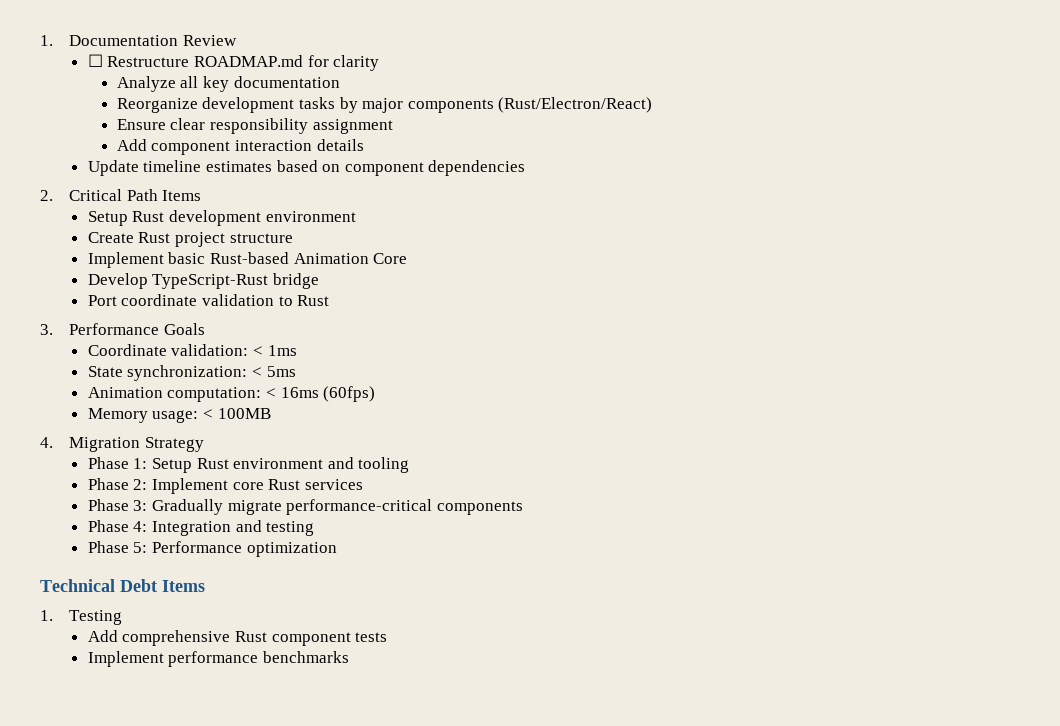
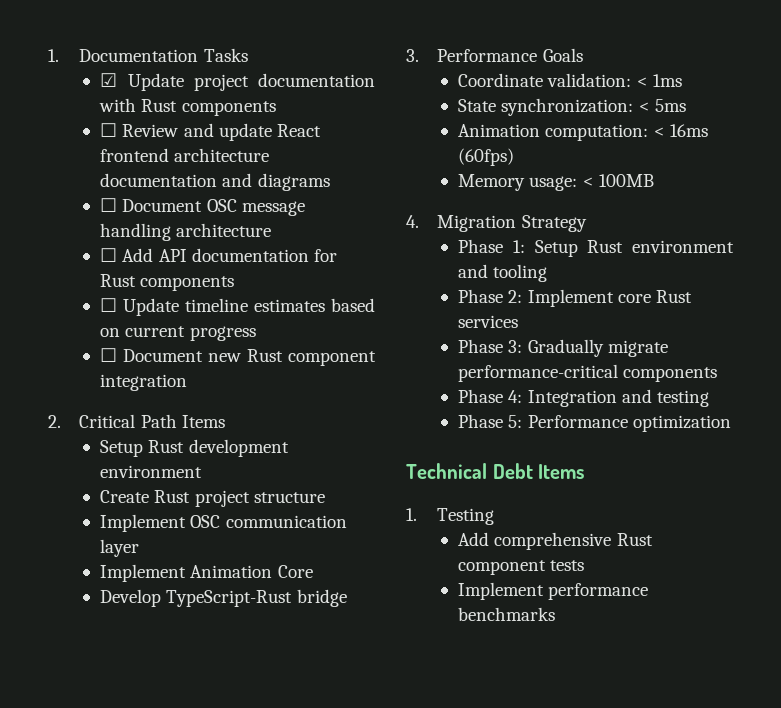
[182,35,237,46] [87,54,380,71] [116,76,340,92] [116,97,653,113] [116,118,393,134] [116,139,364,155] Review // ☐ Restructure ROADMAP.md for clarity // Analyze all key documentation // Reorganize development tasks by major components (Rust/Electron/React) // Ensure clear responsibility assignment // Add component interaction details // -> [203,48,248,62] [100,73,376,91] [99,98,276,116] [100,123,321,141] [100,148,270,162] [100,173,330,191] [100,198,305,216] [100,223,272,241] [100,248,337,262] [100,274,235,291] [100,298,118,312] Tasks // ☑ Update project documentation with Rust components // ☐ Review and update React frontend architecture documentation and diagrams // ☐ Document OSC message handling architecture // ☐ Add API documentation for Rust components // ☐
[344,160,526,176] component dependencies -> [125,326,256,341] [100,348,377,366] [100,374,188,391] current progress // ☐ Document new Rust component integration
[168,252,289,264] basic Rust-based -> [190,515,347,528] [100,539,140,557] [100,564,187,582] OSC communication layer // Implement
[87,294,330,306] // Port coordinate validation to Rust -> (347, 598) none

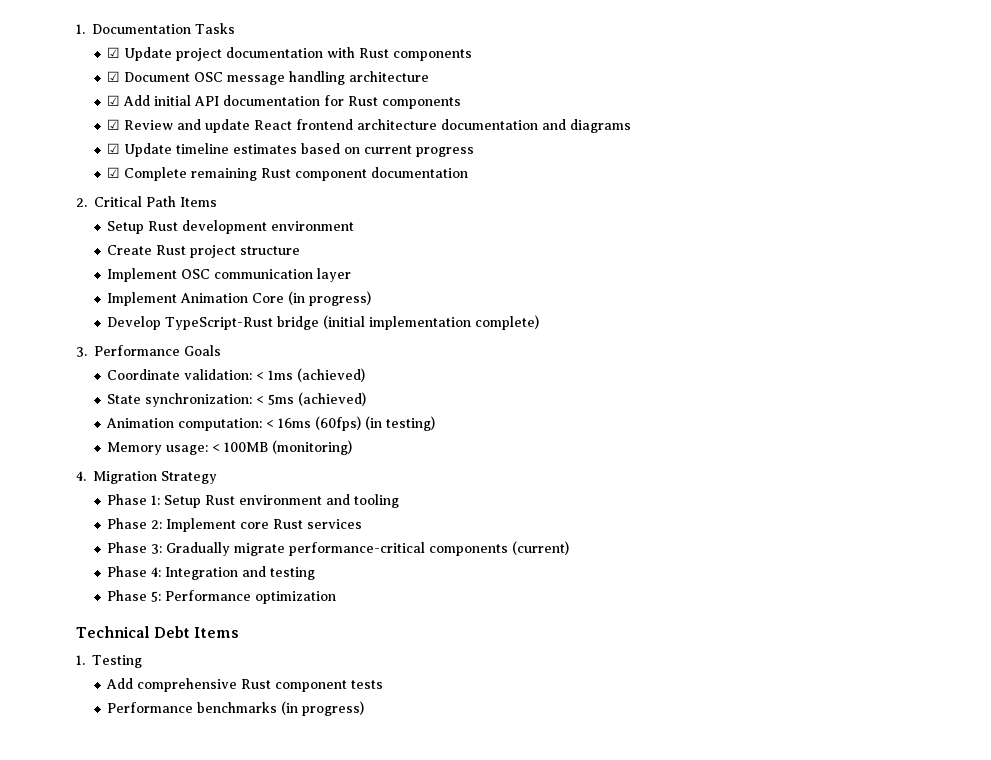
[100,123,118,137] ☐ -> [107,71,430,85] [107,95,462,109] [107,119,121,130] ☑ Document OSC message handling architecture // ☑ Add initial API documentation for Rust components // ☑
[100,198,305,216] [100,223,272,241] [100,248,337,262] [100,274,235,291] [100,298,118,312] ☐ Document OSC message handling architecture // ☐ Add API documentation for Rust components // ☐ -> [107,143,121,154] ☑
[100,348,377,366] [100,374,188,391] ☐ Document new Rust component integration -> [107,167,469,181] ☑ Complete remaining Rust component documentation
(313, 571) none -> [288,291,372,306] (in progress)
(347, 598) none -> [323,315,540,330] (initial implementation complete)
(682, 80) none -> [297,368,366,382] (achieved)
(686, 105) none -> [298,392,367,406] (achieved)
(515, 157) none -> [365,416,436,431] (in testing)
(654, 180) none -> [272,440,353,455] (monitoring)
(718, 374) none -> [512,541,570,555] (current)
[458,582,649,600] [458,607,556,621] Implement performance benchmarks -> [107,701,365,716] Performance benchmarks (in progress)

